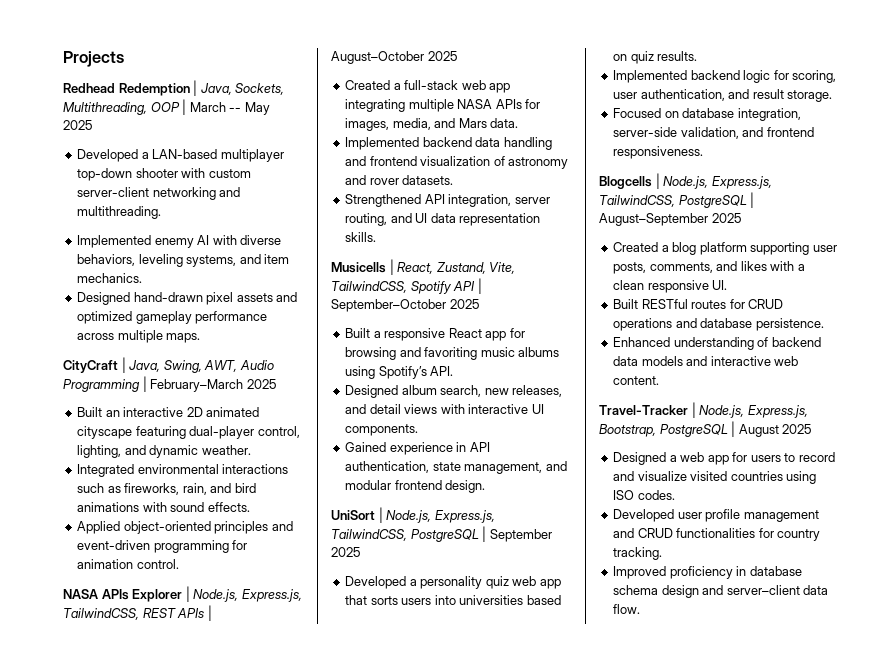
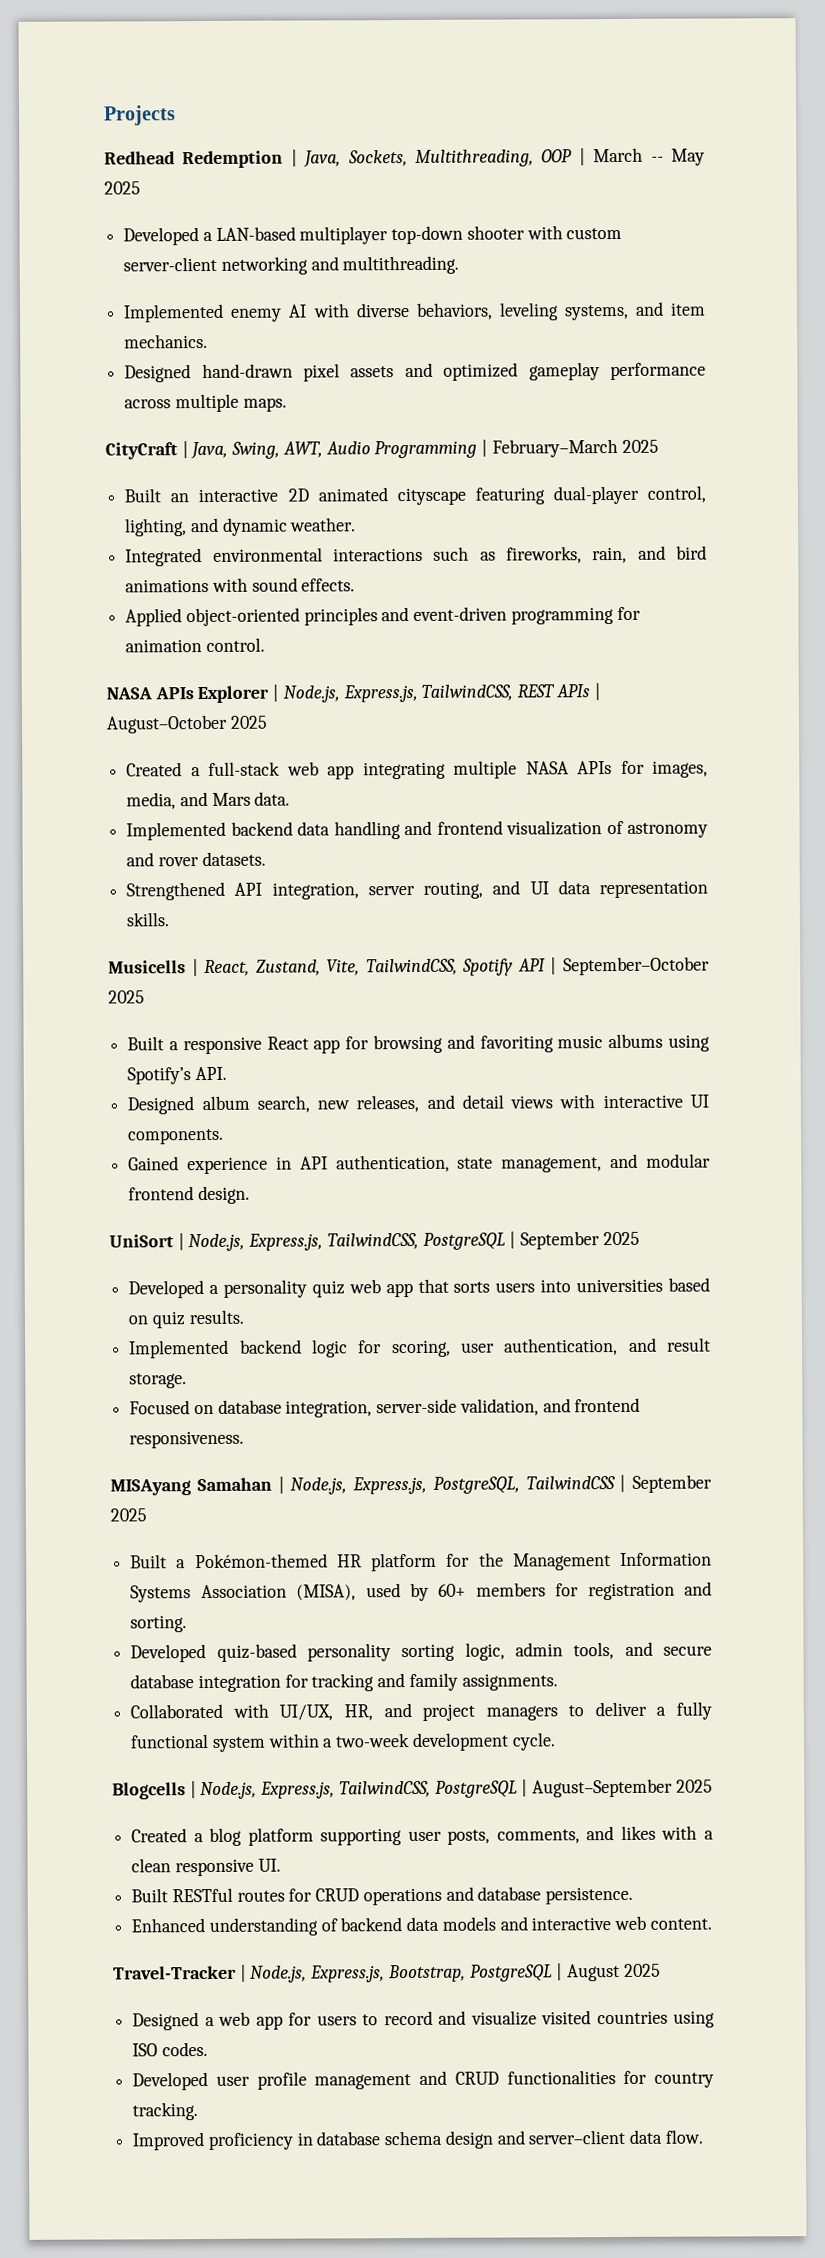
(704, 152) none -> [110,1474,712,1496] [110,1508,147,1522] [130,1552,712,1572] [130,1581,713,1603] [130,1615,188,1633] [130,1641,712,1663] [130,1672,558,1693] [130,1701,712,1721] [130,1732,556,1752] // MISAyang Samahan | Node.js, Express.js, PostgreSQL, TailwindCSS | September 2025 // Built a Pokémon-themed HR platform for the Management Information Systems Association (MISA), used by 60+ members for registration and sorting. // Developed quiz-based personality sorting logic, admin tools, and secure database integration for tracking and family assignments. // Collaborated with UI/UX, HR, and project managers to deliver a fully functional system within a two-week development cycle.

